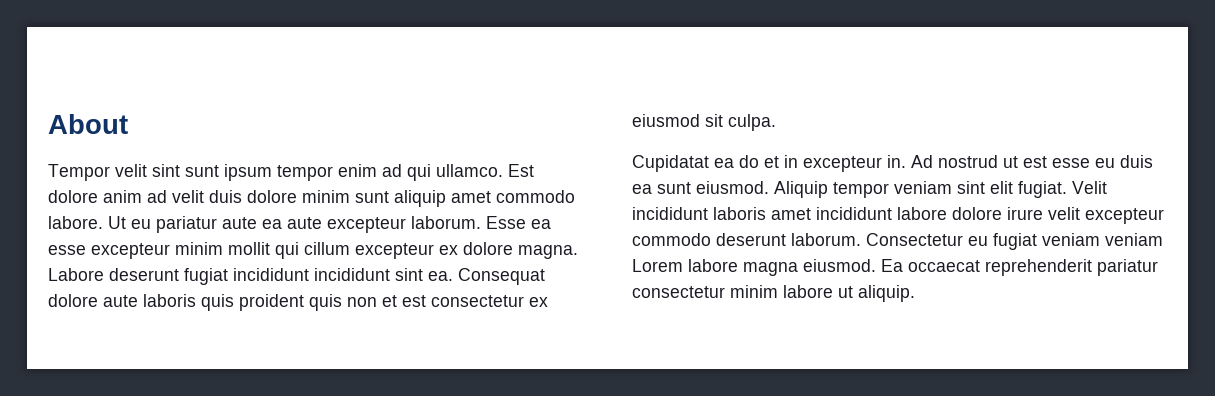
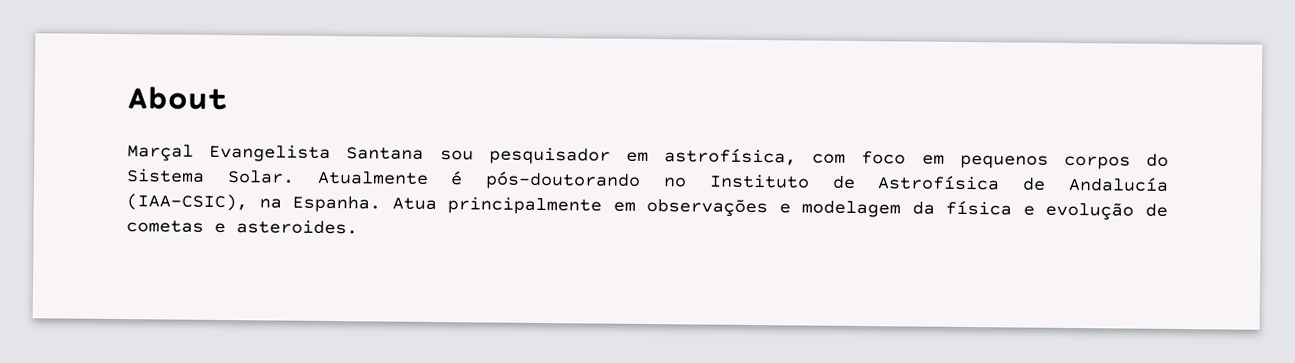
[48,164,534,181] [48,190,575,207] [48,216,551,233] [48,242,578,259] [48,268,545,285] [48,294,548,311] [632,114,776,131] [632,155,1153,172] [632,181,1107,198] [632,207,1164,224] [632,233,1163,250] [632,259,1158,276] [632,285,915,302] Tempor velit sint sunt ipsum tempor enim ad qui ullamco. Est dolore anim ad velit duis dolore minim sunt aliquip amet commodo labore. Ut eu pariatur aute ea aute excepteur laborum. Esse ea esse excepteur minim mollit qui cillum excepteur ex dolore magna. Labore deserunt fugiat incididunt incididunt sint ea. Consequat dolore aute laboris quis proident quis non et est consectetur ex eiusmod sit culpa. // Cupidatat ea do et in excepteur in. Ad nostrud ut est esse eu duis ea sunt eiusmod. Aliquip tempor veniam sint elit fugiat. Velit incididunt laboris amet incididunt labore dolore irure velit excepteur commodo deserunt laborum. Consectetur eu fugiat veniam veniam Lorem labore magna eiusmod. Ea occaecat reprehenderit pariatur consectetur minim labore ut aliquip. -> [127,143,1169,170] [126,168,1169,192] [126,193,1168,221] [126,219,358,235] Marçal Evangelista Santana sou pesquisador em astrofísica, com foco em pequenos corpos do Sistema Solar. Atualmente é pós-doutorando no Instituto de Astrofísica de Andalucía (IAA-CSIC), na Espanha. Atua principalmente em observações e modelagem da física e evolução de cometas e asteroides.

